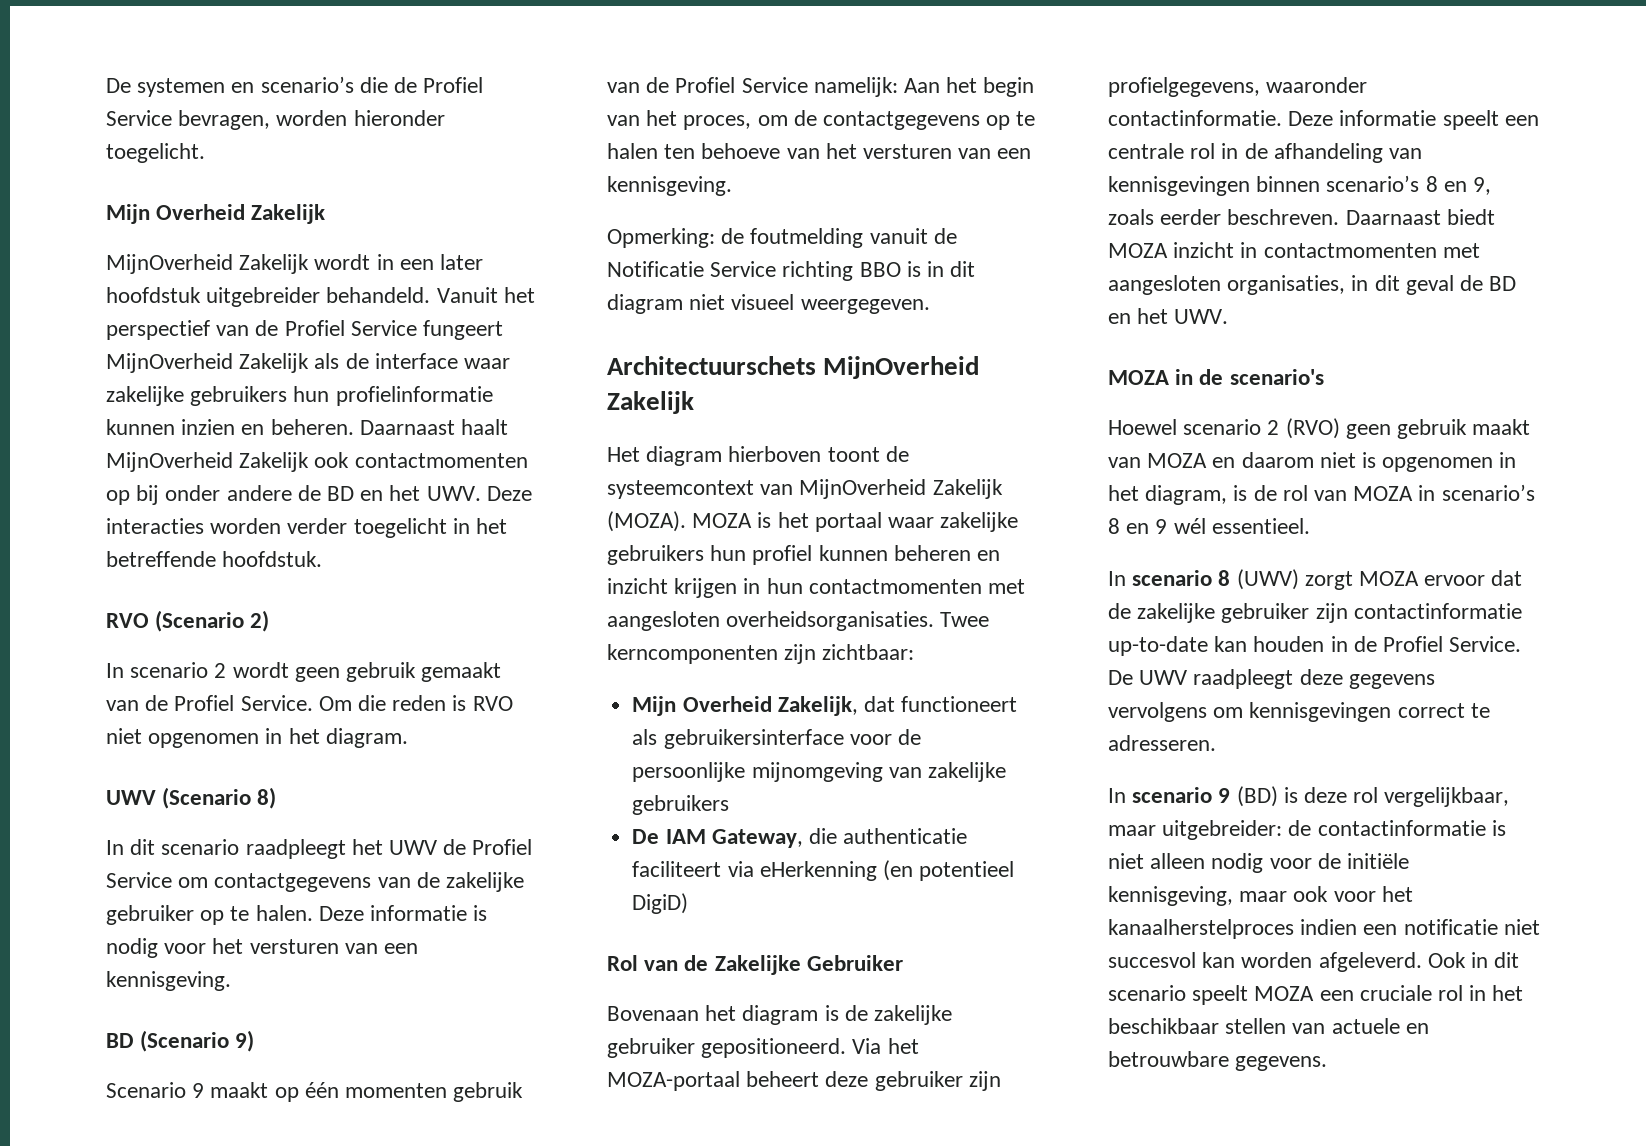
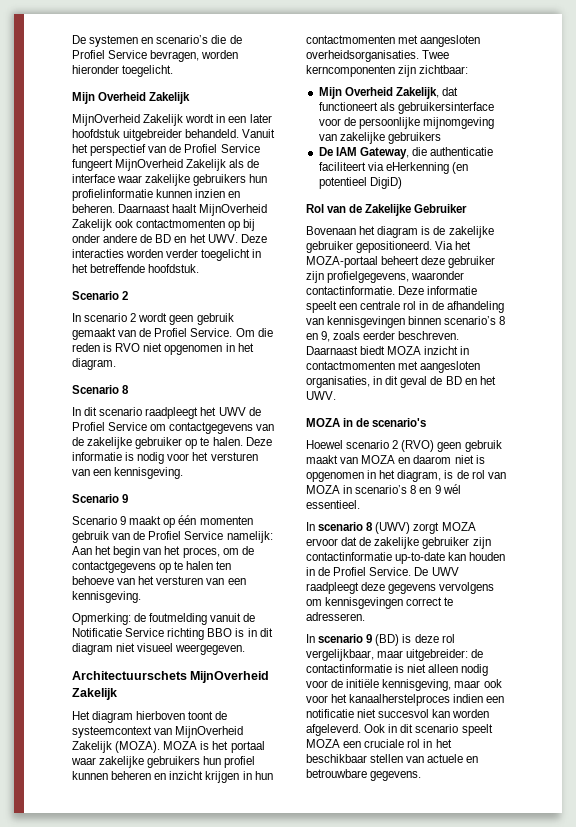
[106,610,270,632] RVO (Scenario 2) -> [72,291,129,300] Scenario 2
[106,787,277,809] UWV (Scenario 8) -> [72,385,130,394] Scenario 8
[106,1030,255,1052] BD (Scenario 9) -> [72,494,129,503] Scenario 9

